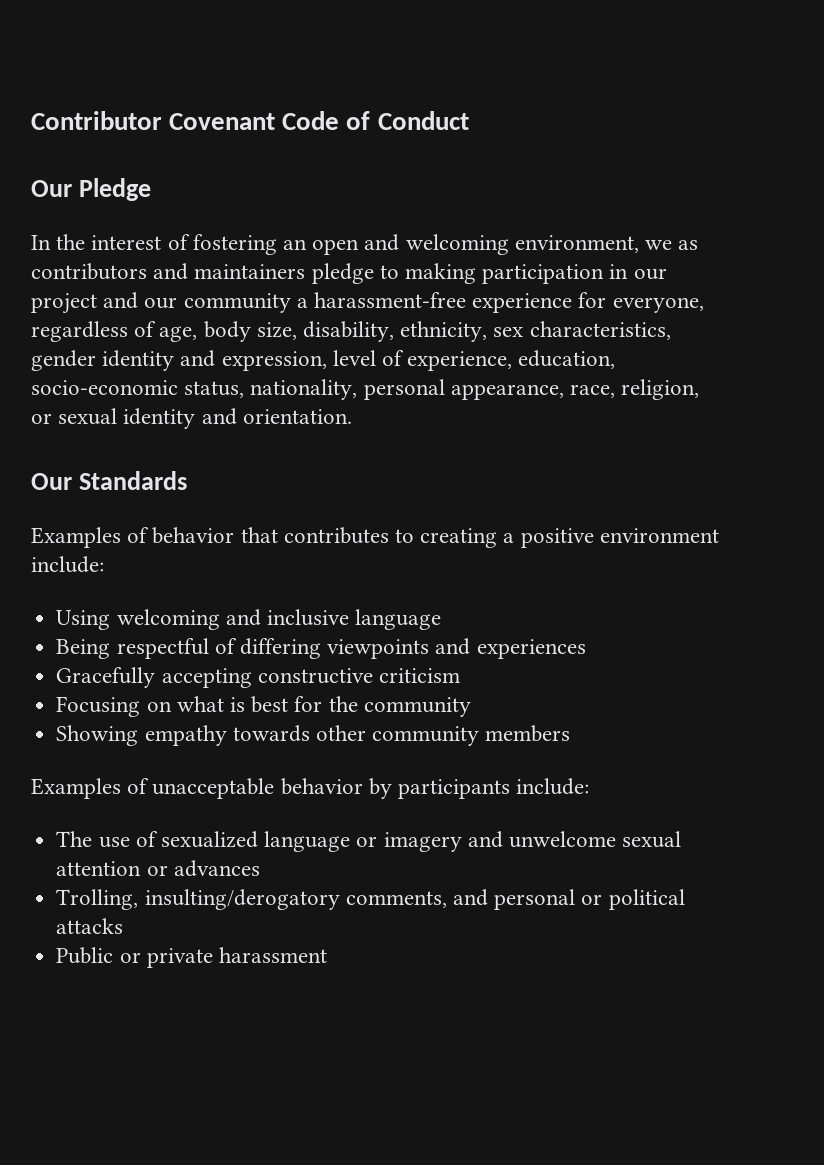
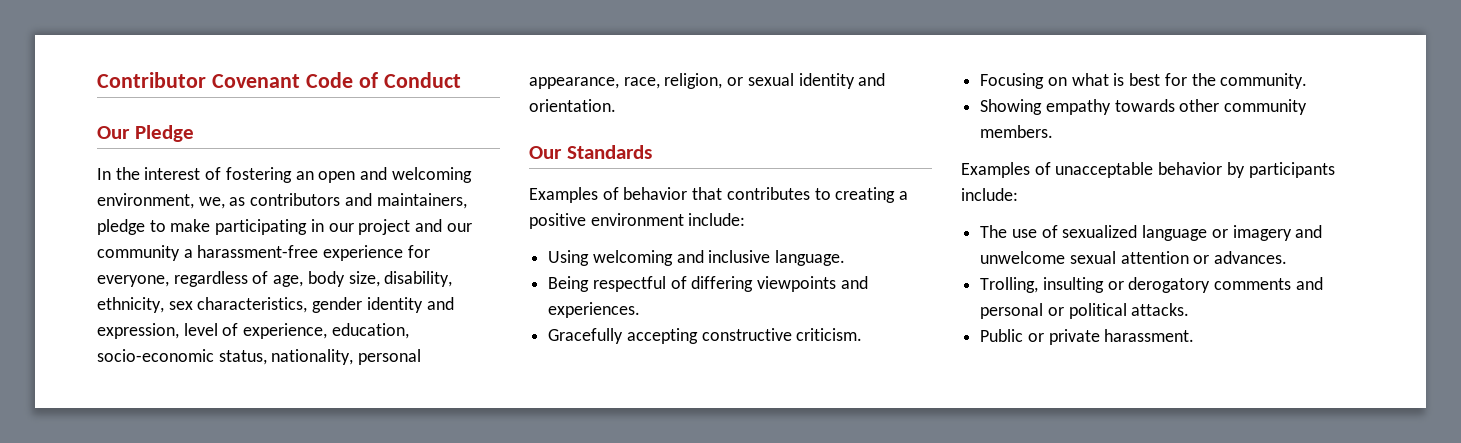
[645,240,673,250] we -> [198,197,225,209] we,
[194,264,306,279] maintainers -> [376,193,467,209] maintainers,
[405,263,605,284] making participation -> [170,219,308,235] make participating
[355,609,442,630] language -> [775,250,846,266] language.
[476,639,586,659] experiences -> [548,302,641,318] experiences.
[378,668,460,683] criticism -> [796,328,863,341] criticism.
[363,697,471,717] community -> [1220,73,1308,89] community.
[485,725,571,742] members -> [980,125,1054,138] members.
[173,860,260,877] advances -> [1214,251,1288,264] advances.
[144,889,447,910] insulting/derogatory comments, -> [1042,277,1292,293] insulting or derogatory comments
[56,918,124,934] attacks -> [1131,303,1190,316] attacks.
[218,947,327,963] harassment -> [1104,329,1195,342] harassment.

